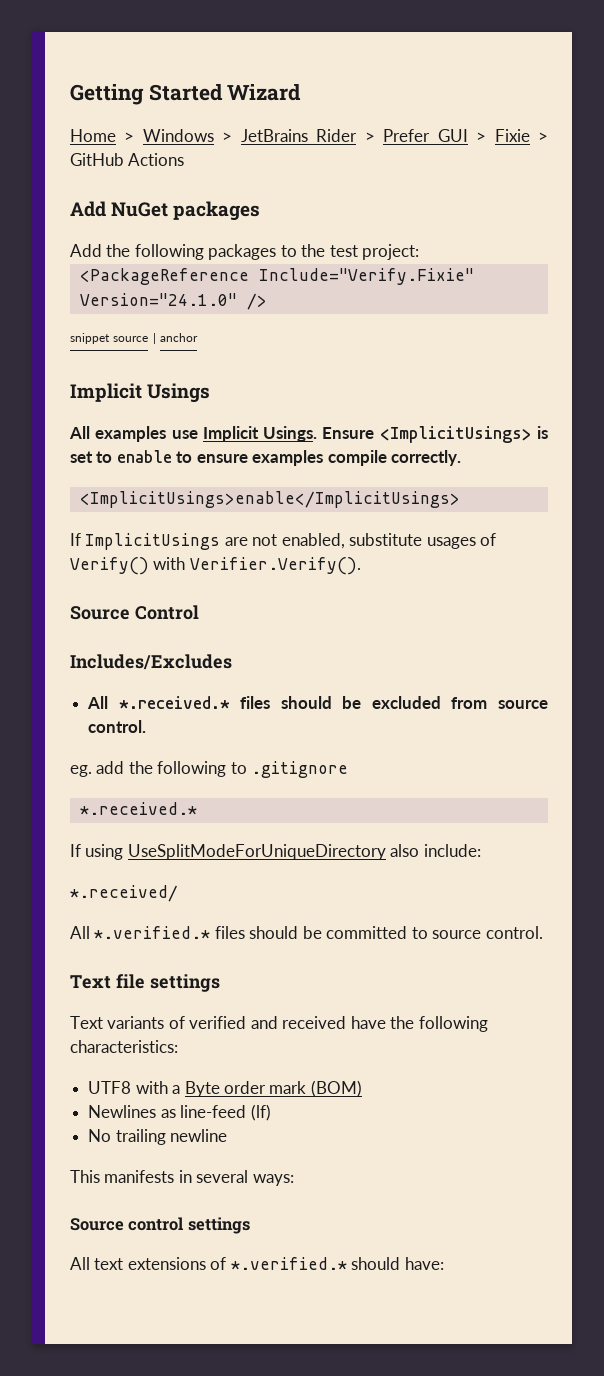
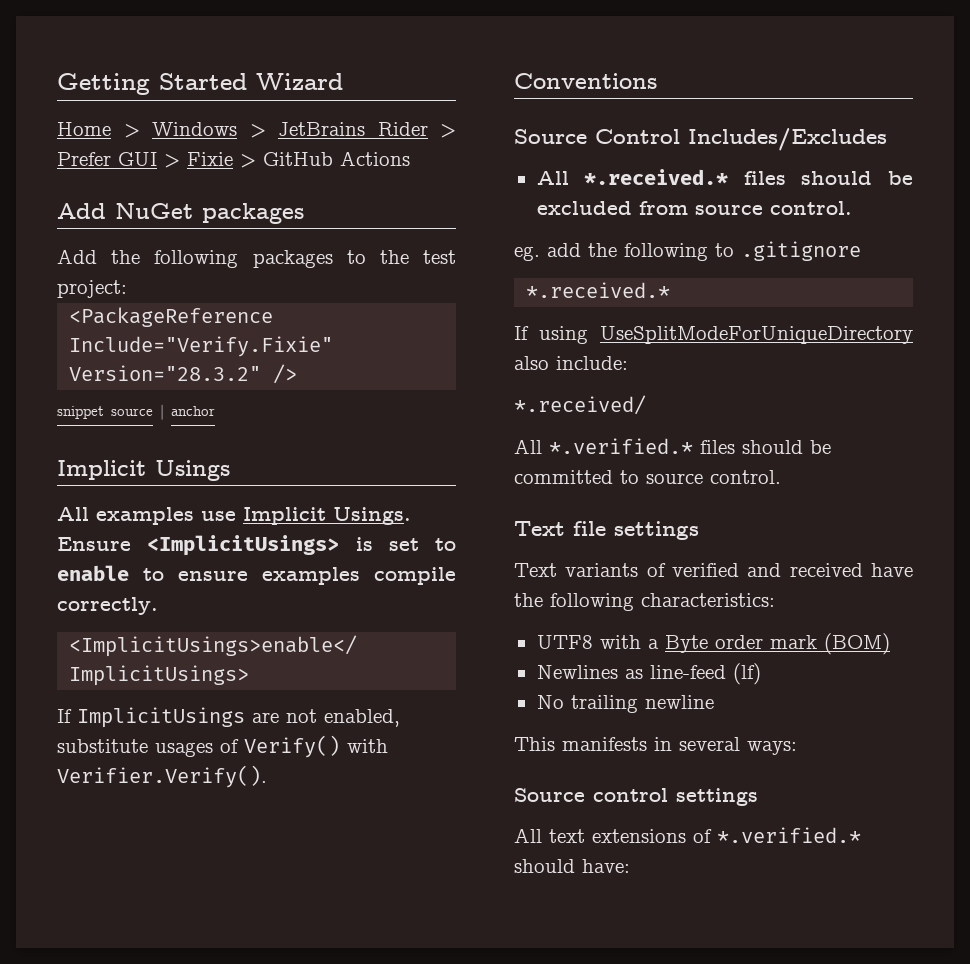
[79,293,237,306] Version="24.1.0" -> [69,365,262,381] Version="28.3.2"
(361, 566) none -> [514,73,657,89] // Conventions
(199, 612) // -> (680, 136) none

